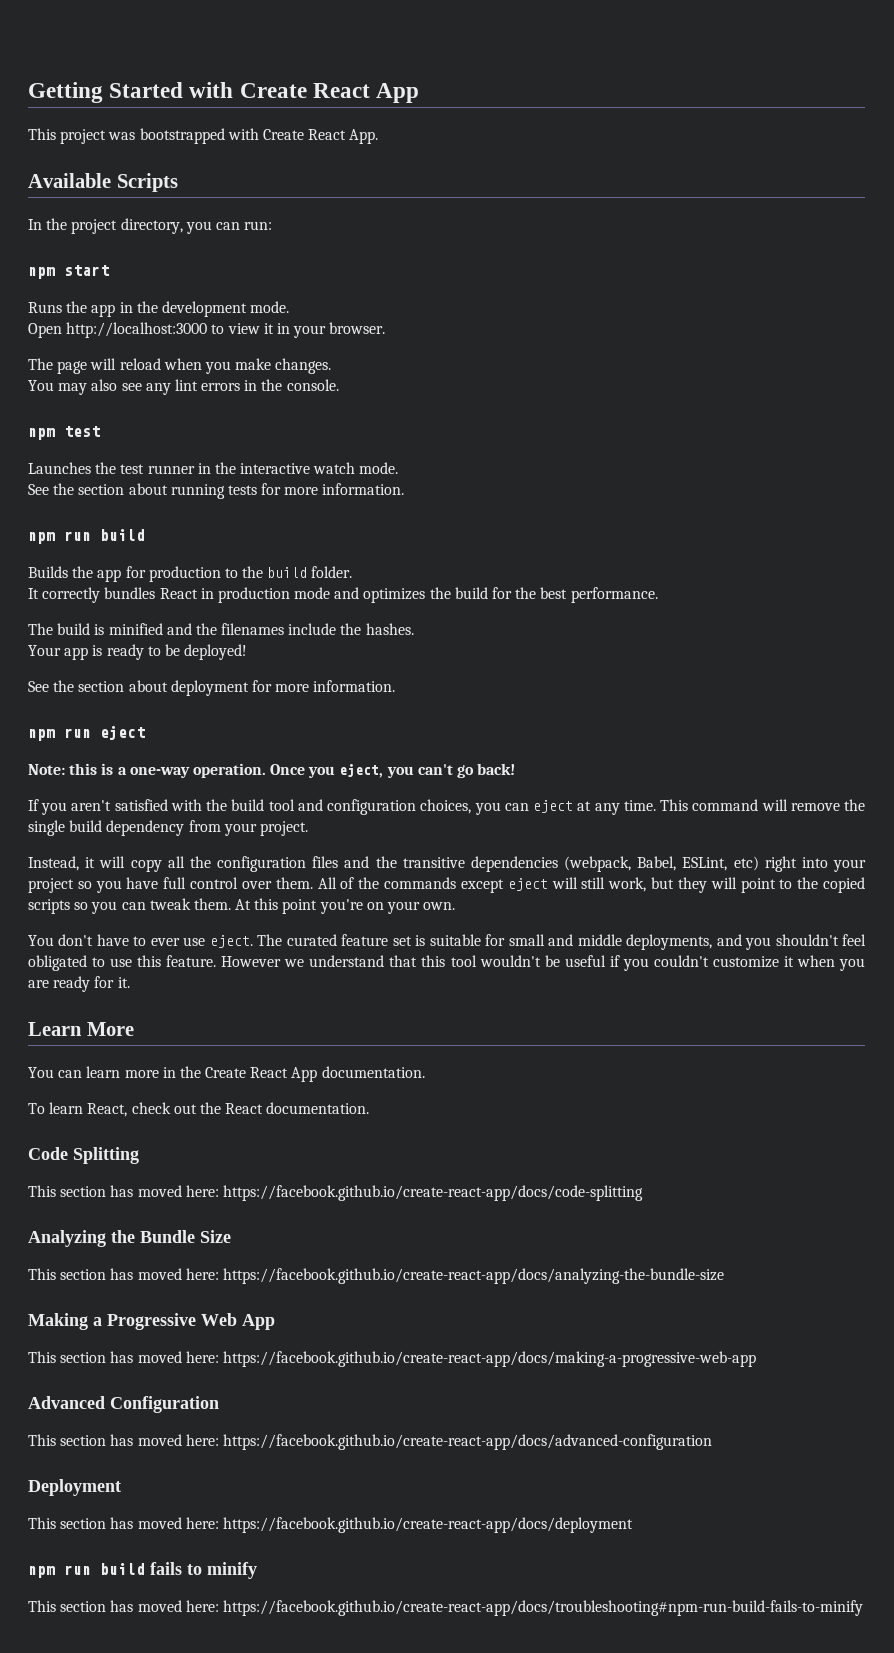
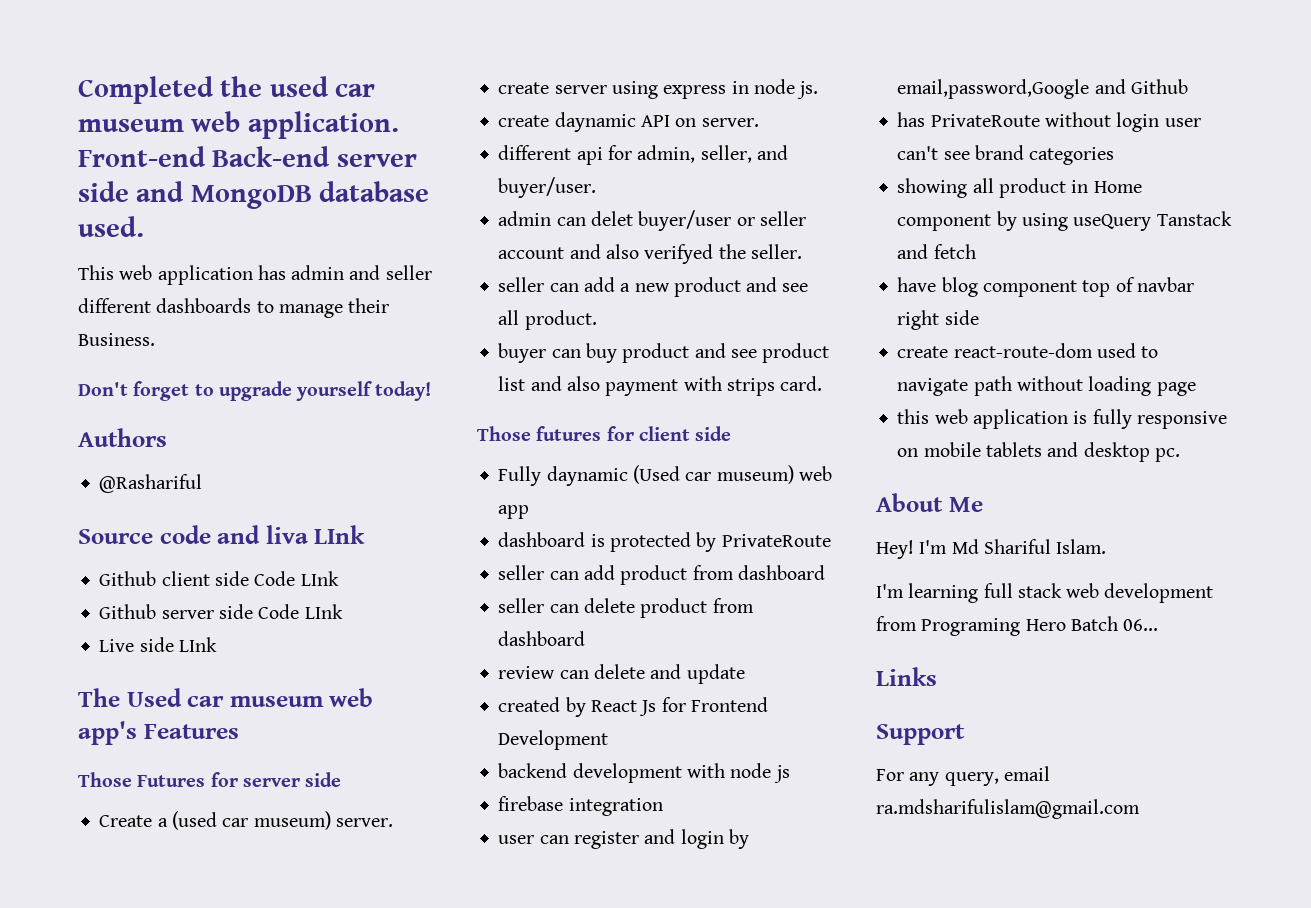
[28,82,420,103] [28,128,379,144] [28,173,178,192] [28,218,273,234] [28,265,109,279] [28,301,290,317] [28,322,386,338] [28,358,332,374] [28,379,339,395] [28,426,100,440] [28,462,399,474] [28,483,405,499] [28,529,145,544] [28,566,353,582] [28,587,658,603] [28,623,414,635] [28,644,248,660] [28,680,396,696] [28,725,145,741] [28,763,516,778] [28,799,865,815] [28,820,308,836] [28,856,866,872] [28,877,866,893] [28,898,456,914] [28,934,867,950] [28,955,865,971] [28,976,130,992] [28,1022,134,1036] [28,1066,425,1082] [28,1102,370,1117] [28,1147,139,1164] [28,1185,643,1201] [28,1230,231,1247] [28,1268,724,1284] [28,1313,275,1330] [28,1351,756,1367] [28,1396,219,1413] [28,1434,712,1450] [28,1479,121,1496] [28,1517,633,1533] [28,1562,257,1579] [28,1600,863,1616] Getting Started with Create React App // This project was bootstrapped with Create React App. // Available Scripts // In the project directory, you can run: // npm start // Runs the app in the development mode. // Open http://localhost:3000 to view it in your browser. // The page will reload when you make changes. // You may also see any lint errors in the console. // npm test // Launches the test runner in the interactive watch mode. // See the section about running tests for more information. // npm run build // Builds the app for production to the build folder. // It correctly bundles React in production mode and optimizes the build for the best performance. // The build is minified and the filenames include the hashes. // Your app is ready to be deployed! // See the section about deployment for more information. // npm run eject // Note: this is a one-way operation. Once you eject, you can't go back! // If you aren't satisfied with the build tool and configuration choices, you can eject at any time. This command will remove the single build dependency from your project. // Instead, it will copy all the configuration files and the transitive dependencies (webpack, Babel, ESLint, etc) right into your project so you have full control over them. All of the commands except eject will still work, but they will point to the copied scripts so you can tweak them. At this point you're on your own. // You don't have to ever use eject. The curated feature set is suitable for small and middle deployments, and you shouldn't feel obligated to use this feature. However we understand that this tool wouldn't be useful if you couldn't customize it when you are ready for it. // Learn More // You can learn more in the Create React App documentation. // To learn React, check out the React documentation. // Code Splitting // This section has moved here: https://facebook.github.io/create-react-app/docs/code-splitting // Analyzing the Bundle Size // This section has moved here: https://facebook.github.io/create-react-app/docs/analyzing-the-bundle-size // Making a Progressive Web App // This section has moved here: https://facebook.github.io/create-react-app/docs/making-a-progressive-web-app // Advanced Configuration // This section has moved here: https://facebook.github.io/create-react-app/docs/advanced-configuration // Deployment // This section has moved here: https://facebook.github.io/create-react-app/docs/deployment // npm run build fails to minify // This section has moved here: https://facebook.github.io/create-react-app/docs/troubleshooting#npm-run-build-fails-to-minify -> [78,76,376,104] [78,111,399,139] [78,146,417,167] [78,181,430,209] [78,216,144,237] [78,265,432,285] [78,298,390,318] [78,333,155,346] [78,381,432,401] [78,428,167,447] [99,474,203,493] [78,525,366,544] [99,571,339,586] [99,604,343,619] [99,637,217,652] [78,688,374,707] [78,721,239,745] [78,772,342,787] [99,811,393,830] [498,79,819,99] [498,112,759,132] [498,145,788,165] [498,177,597,198] [498,210,806,231] [498,244,802,264] [498,277,809,297] [498,310,597,330] [498,343,830,363] [498,376,823,396] [477,426,732,441] [498,465,832,486] [498,505,530,519] [498,532,831,552] [498,565,825,585] [498,598,754,618] [498,631,586,646] [498,664,745,684] [498,697,768,717] [498,730,609,750] [498,763,790,783] [498,796,663,816] [498,829,749,849] [897,79,1188,99] [897,112,1201,132] [897,145,1115,165] [897,178,1142,198] [897,211,1232,231] [897,244,976,259] [897,277,1194,297] [897,310,979,330] [897,343,1159,358] [897,376,1196,396] [897,409,1227,429] [897,442,1180,462] [876,493,983,512] [876,539,1107,559] [876,583,1214,603] [876,616,1159,636] [876,667,937,686] [876,724,965,745] [876,766,1050,786] [876,799,1140,819] Completed the used car museum web application. Front-end Back-end server side and MongoDB database used. // This web application has admin and seller different dashboards to manage their Business. // Don't forget to upgrade yourself today! // Authors // @Rashariful // Source code and liva LInk // Github client side Code LInk // Github server side Code LInk // Live side LInk // The Used car museum web app's Features // Those Futures for server side // Create a (used car museum) server. // create server using express in node js. // create daynamic API on server. // different api for admin, seller, and buyer/user. // admin can delet buyer/user or seller account and also verifyed the seller. // seller can add a new product and see all product. // buyer can buy product and see product list and also payment with strips card. // Those futures for client side // Fully daynamic (Used car museum) web app // dashboard is protected by PrivateRoute // seller can add product from dashboard // seller can delete product from dashboard // review can delete and update // created by React Js for Frontend Development // backend development with node js // firebase integration // user can register and login by email,password,Google and Github // has PrivateRoute without login user can't see brand categories // showing all product in Home component by using useQuery Tanstack and fetch // have blog component top of navbar right side // create react-route-dom used to navigate path without loading page // this web application is fully responsive on mobile tablets and desktop pc. // About Me // Hey! I'm Md Shariful Islam. // I'm learning full stack web development from Programing Hero Batch 06... // Links // Support // For any query, email ra.mdsharifulislam@gmail.com

